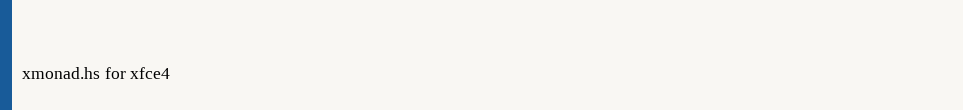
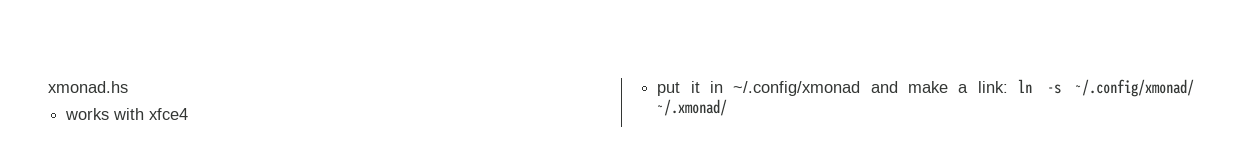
[104,67,126,79] for -> [65,108,145,120] // works with
(171, 73) none -> [657,79,1194,97] [657,99,728,116] // put it in ~/.config/xmonad and make a link: ln -s ~/.config/xmonad/ ~/.xmonad/

